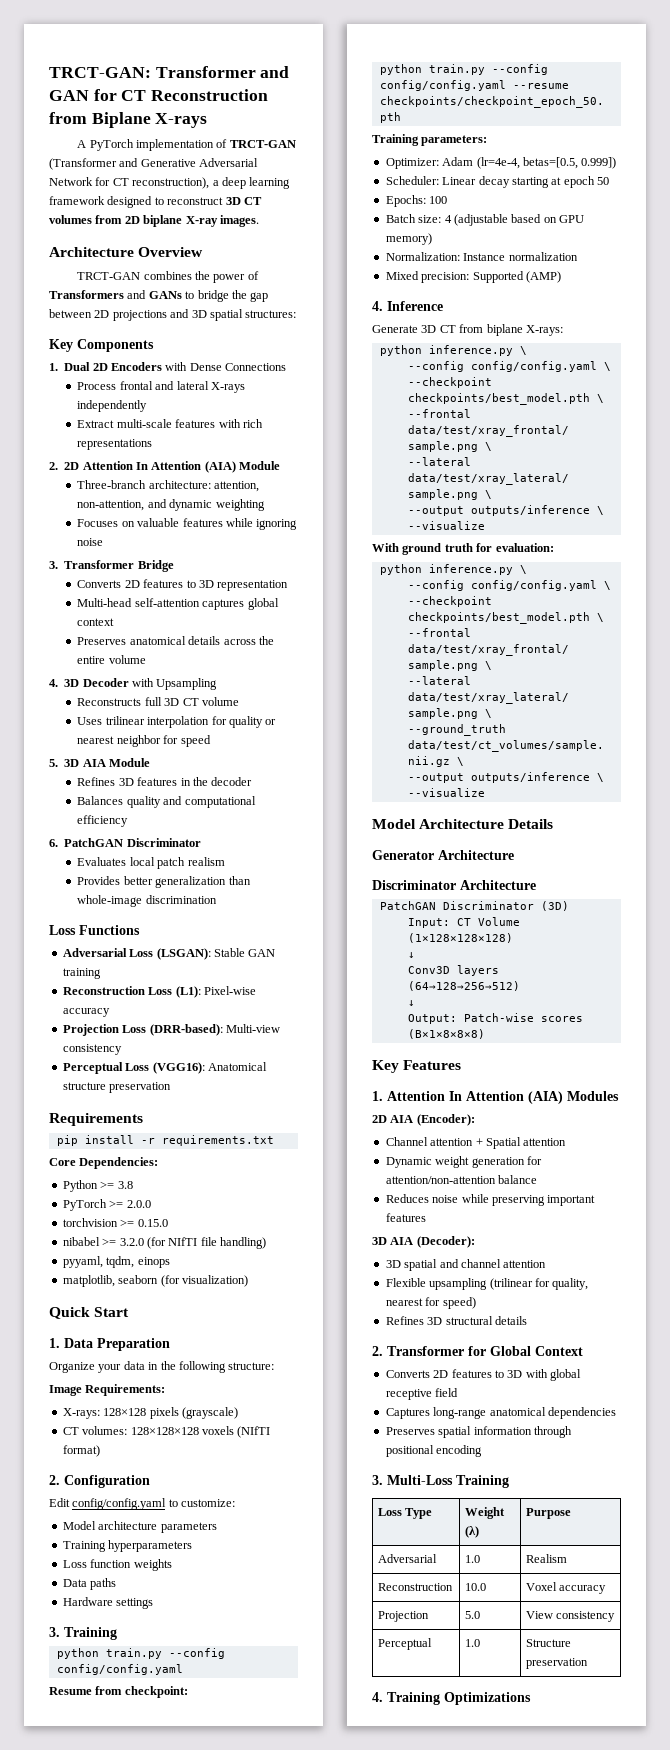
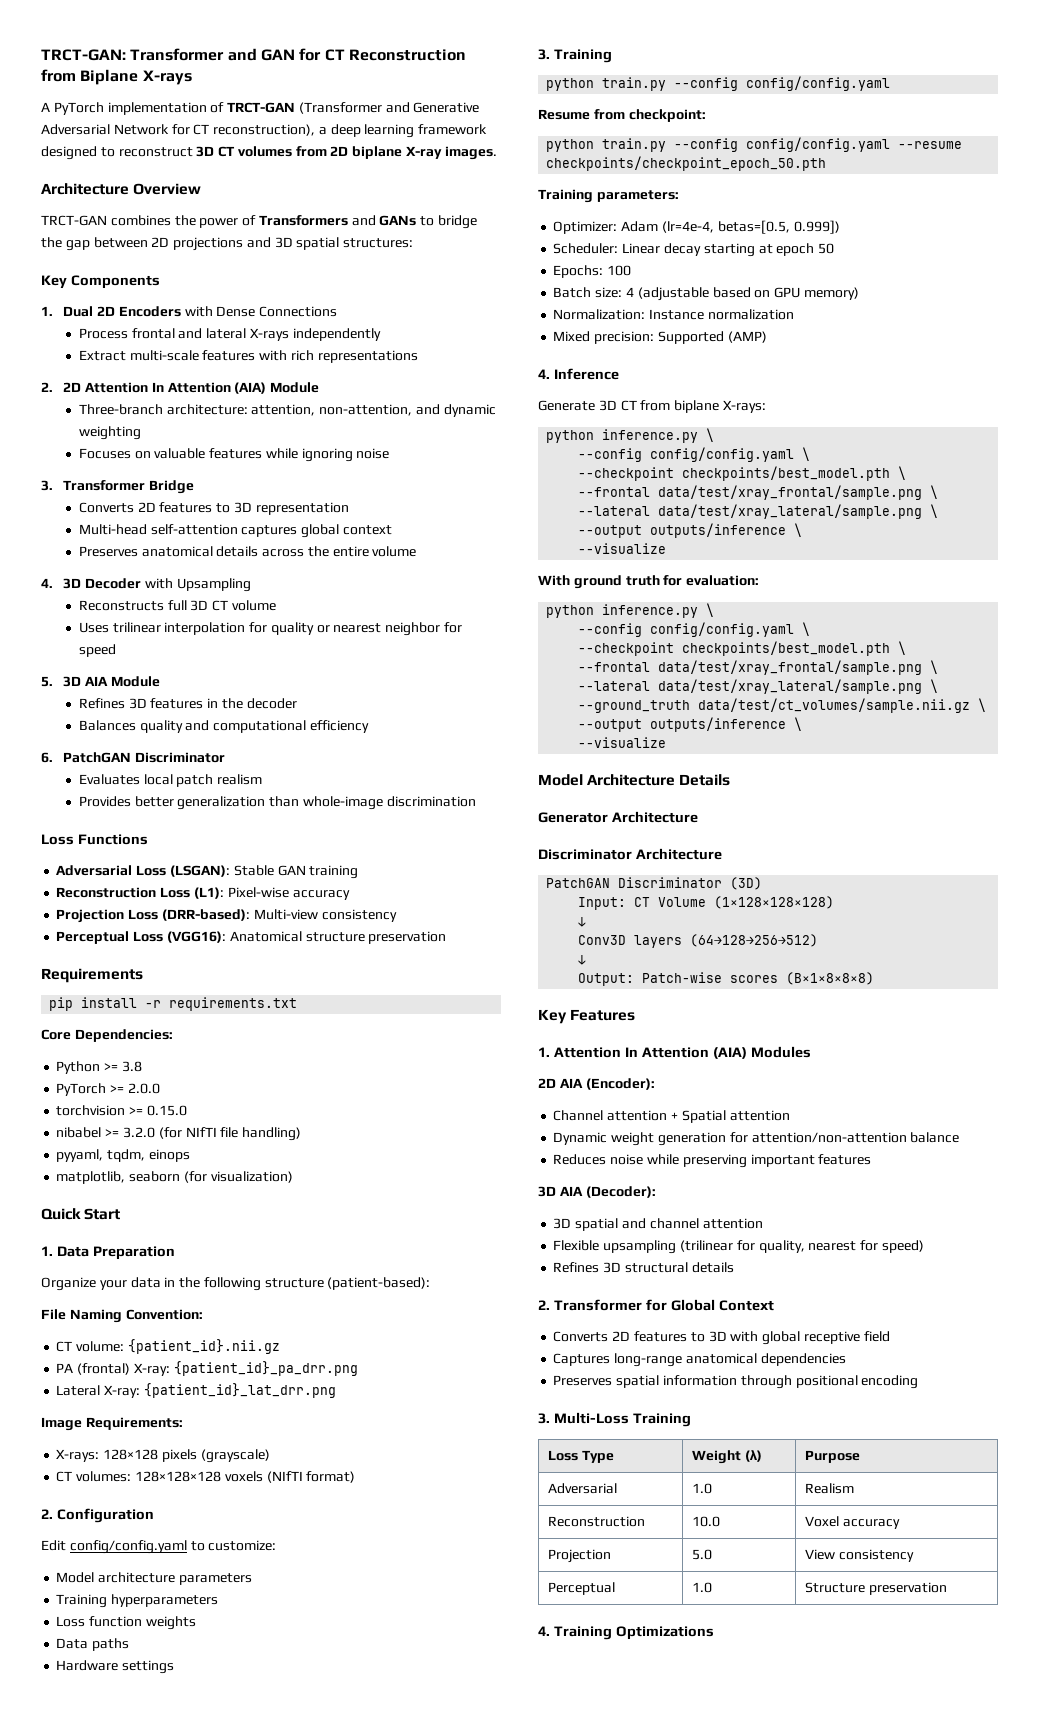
[228,1362,275,1370] structure: -> [264,1277,431,1290] [41,1309,203,1323] [56,1339,280,1354] [56,1361,358,1376] [56,1383,336,1398] structure (patient-based): // File Naming Convention: // CT volume: {patient_id}.nii.gz // PA (frontal) X-ray: {patient_id}_pa_drr.png // Lateral X-ray: {patient_id}_lat_drr.png

